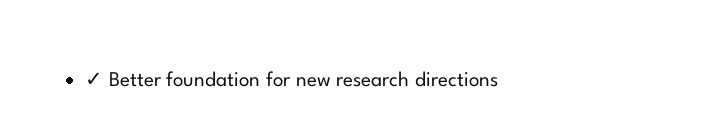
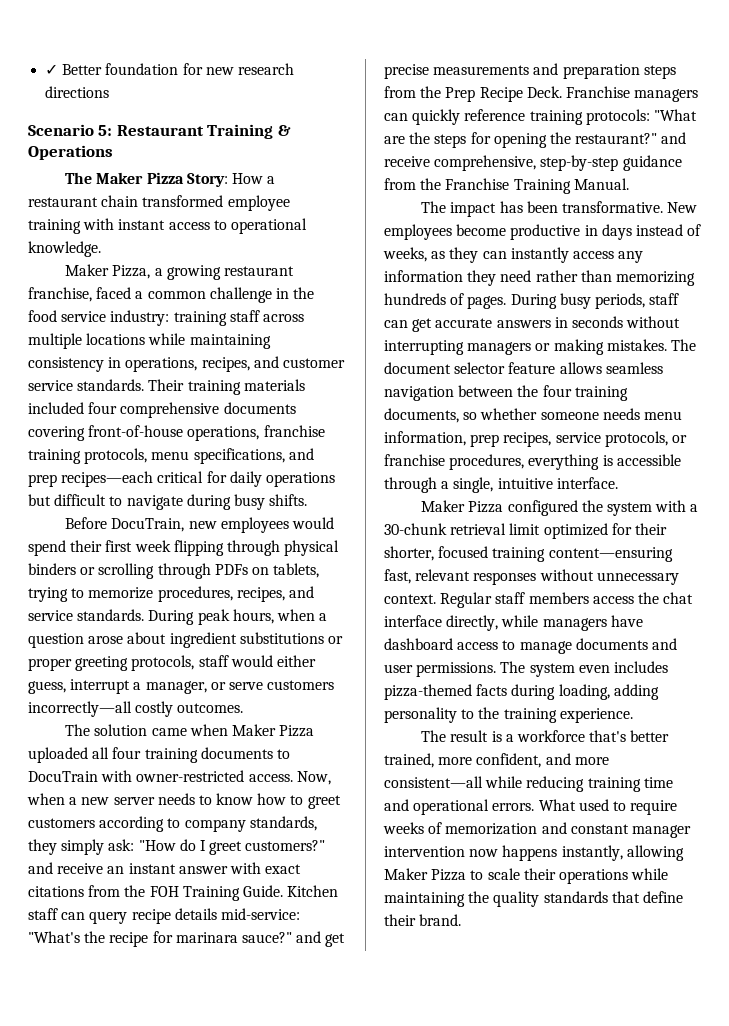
(499, 79) none -> [28,124,291,139] [28,145,113,160] [65,172,276,187] [28,195,290,211] [28,218,307,234] [28,241,101,257] [65,264,294,280] [28,287,315,303] [28,310,304,326] [28,333,271,349] [28,356,345,372] [28,379,305,395] [28,402,296,418] [28,425,325,441] [28,448,314,464] [28,471,335,487] [28,494,308,510] [65,517,334,533] [28,540,340,556] [28,563,320,579] [28,586,314,602] [28,609,328,625] [28,632,343,648] [28,655,316,671] [28,679,335,694] [28,701,244,717] [65,724,315,737] [28,747,290,763] [28,770,331,785] [27,793,341,809] [28,816,317,832] [28,839,326,855] [28,862,302,874] [28,885,339,901] [28,908,300,924] [28,931,346,947] [384,63,676,79] [384,86,699,102] [384,109,697,125] [384,132,687,148] [384,155,682,171] [384,178,629,194] [421,201,698,217] [384,224,702,240] [383,247,644,263] [384,270,695,286] [384,293,680,309] [384,316,681,332] [384,339,696,355] [384,362,663,374] [384,385,628,401] [384,408,682,423] [384,431,687,447] [384,454,681,470] [384,477,618,493] [421,500,699,516] [384,523,667,539] [384,546,673,562] [384,569,679,585] [384,592,694,608] [384,615,643,631] [384,638,677,654] [384,661,668,677] [384,684,659,700] [384,707,633,723] [421,730,670,742] [384,753,609,768] [384,776,673,792] [384,799,678,815] [383,822,691,838] [384,845,684,861] [384,868,669,884] [384,891,683,907] [384,914,462,926] // Scenario 5: Restaurant Training & Operations // The Maker Pizza Story: How a restaurant chain transformed employee training with instant access to operational knowledge. // Maker Pizza, a growing restaurant franchise, faced a common challenge in the food service industry: training staff across multiple locations while maintaining consistency in operations, recipes, and customer service standards. Their training materials included four comprehensive documents covering front-of-house operations, franchise training protocols, menu specifications, and prep recipes—each critical for daily operations but difficult to navigate during busy shifts. // Before DocuTrain, new employees would spend their first week flipping through physical binders or scrolling through PDFs on tablets, trying to memorize procedures, recipes, and service standards. During peak hours, when a question arose about ingredient substitutions or proper greeting protocols, staff would either guess, interrupt a manager, or serve customers incorrectly—all costly outcomes. // The solution came when Maker Pizza uploaded all four training documents to DocuTrain with owner-restricted access. Now, when a new server needs to know how to greet customers according to company standards, they simply ask: "How do I greet customers?" and receive an instant answer with exact citations from the FOH Training Guide. Kitchen staff can query recipe details mid-service: "What's the recipe for marinara sauce?" and get precise measurements and preparation steps from the Prep Recipe Deck. Franchise managers can quickly reference training protocols: "What are the steps for opening the restaurant?" and receive comprehensive, step-by-step guidance from the Franchise Training Manual. // The impact has been transformative. New employees become productive in days instead of weeks, as they can instantly access any information they need rather than memorizing hundreds of pages. During busy periods, staff can get accurate answers in seconds without interrupting managers or making mistakes. The document selector feature allows seamless navigation between the four training documents, so whether someone needs menu information, prep recipes, service protocols, or franchise procedures, everything is accessible through a single, intuitive interface. // Maker Pizza configured the system with a 30-chunk retrieval limit optimized for their shorter, focused training content—ensuring fast, relevant responses without unnecessary context. Regular staff members access the chat interface directly, while managers have dashboard access to manage documents and user permissions. The system even includes pizza-themed facts during loading, adding personality to the training experience. // The result is a workforce that's better trained, more confident, and more consistent—all while reducing training time and operational errors. What used to require weeks of memorization and constant manager intervention now happens instantly, allowing Maker Pizza to scale their operations while maintaining the quality standards that define their brand.

